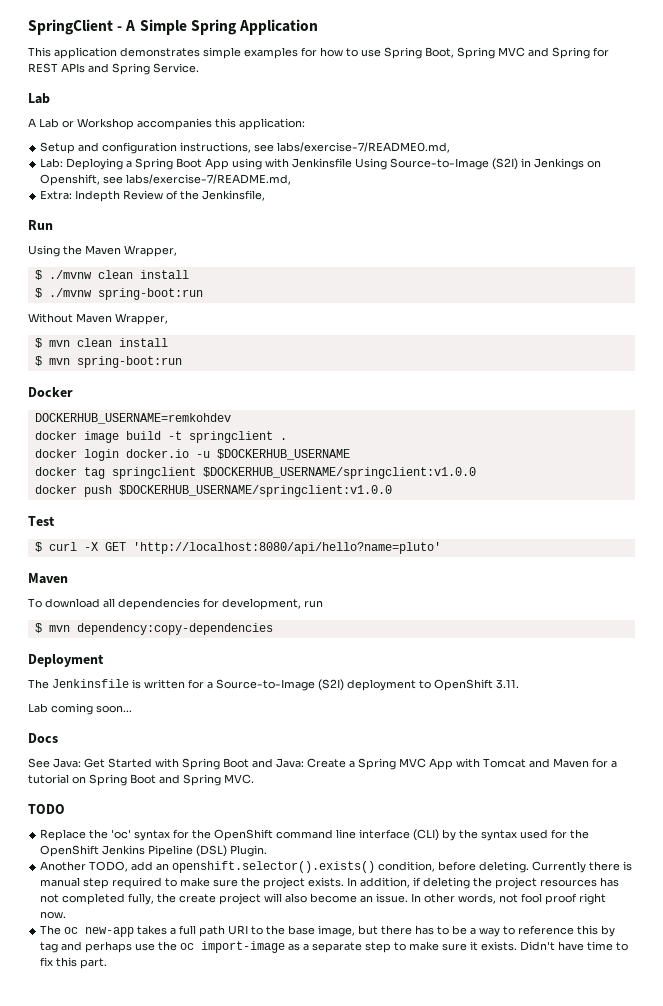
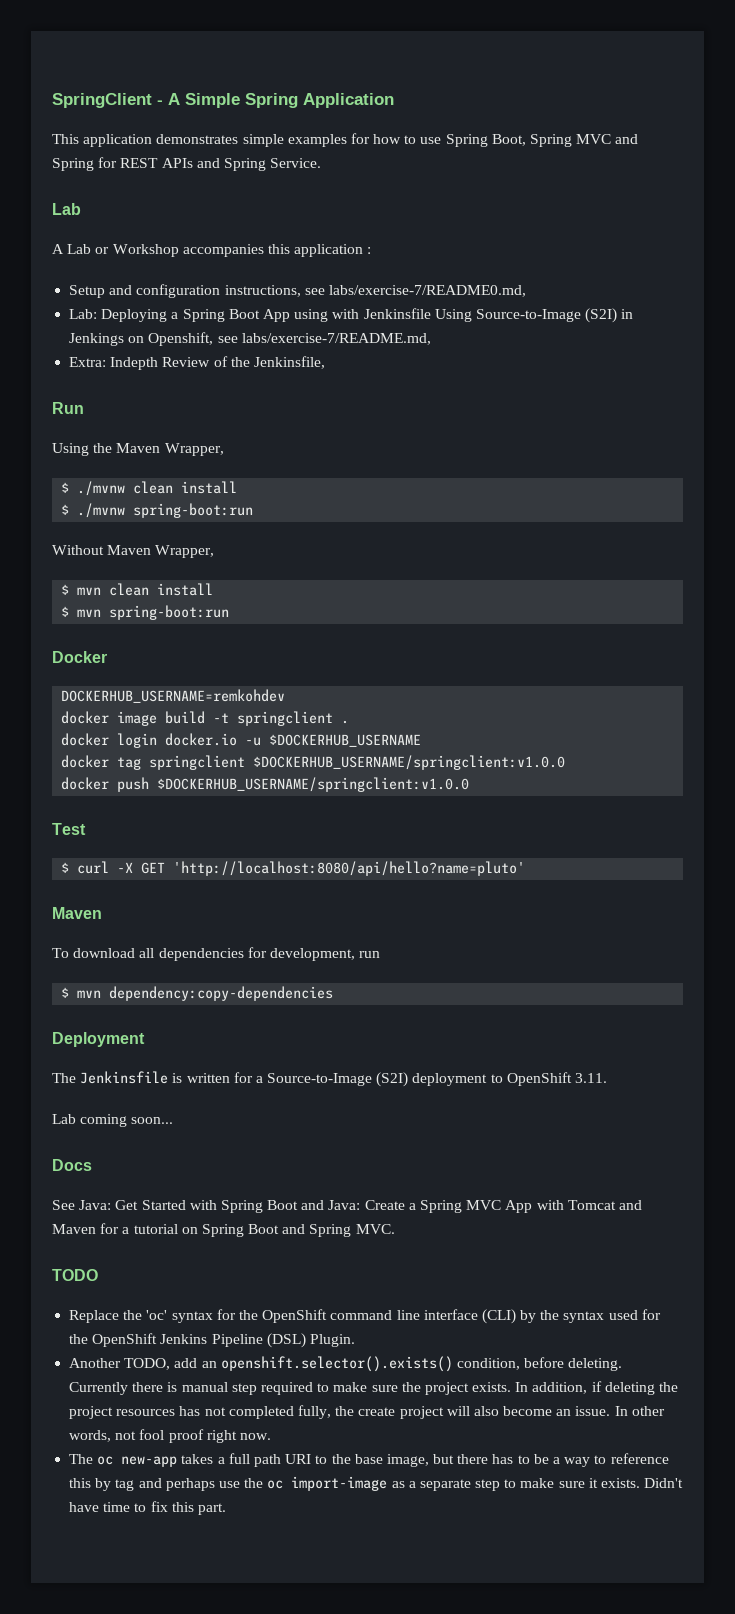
[239,118,305,130] application: -> [294,244,372,257] application :

